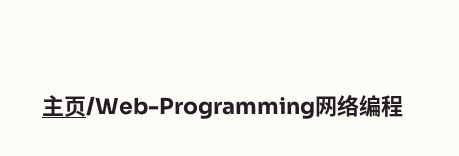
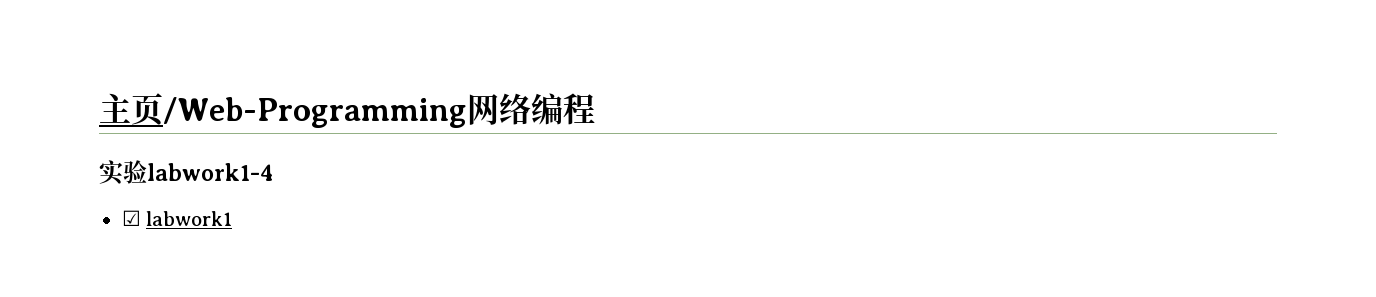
(403, 106) none -> [99,160,273,185] [121,210,233,226] // 实验labwork1-4 // ☑ labwork1

